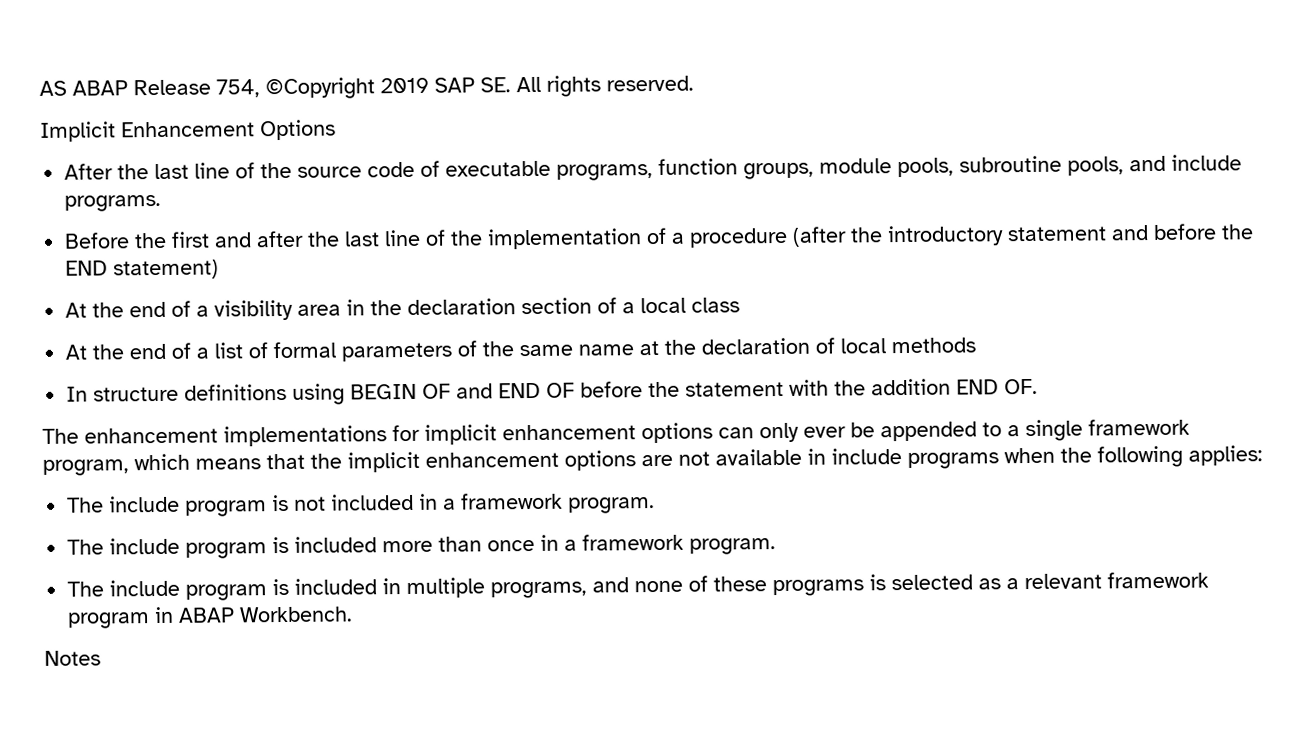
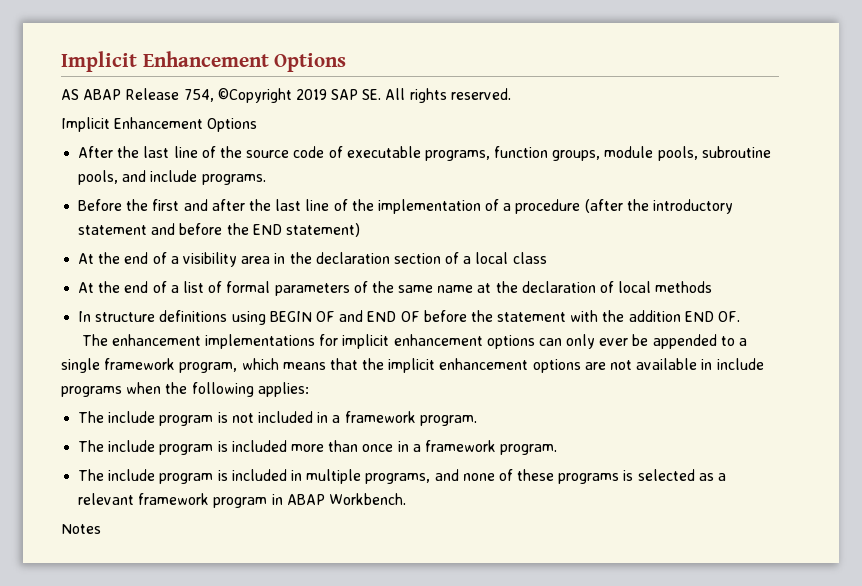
(39, 88) none -> [61,51,347,72] Implicit Enhancement Options //

